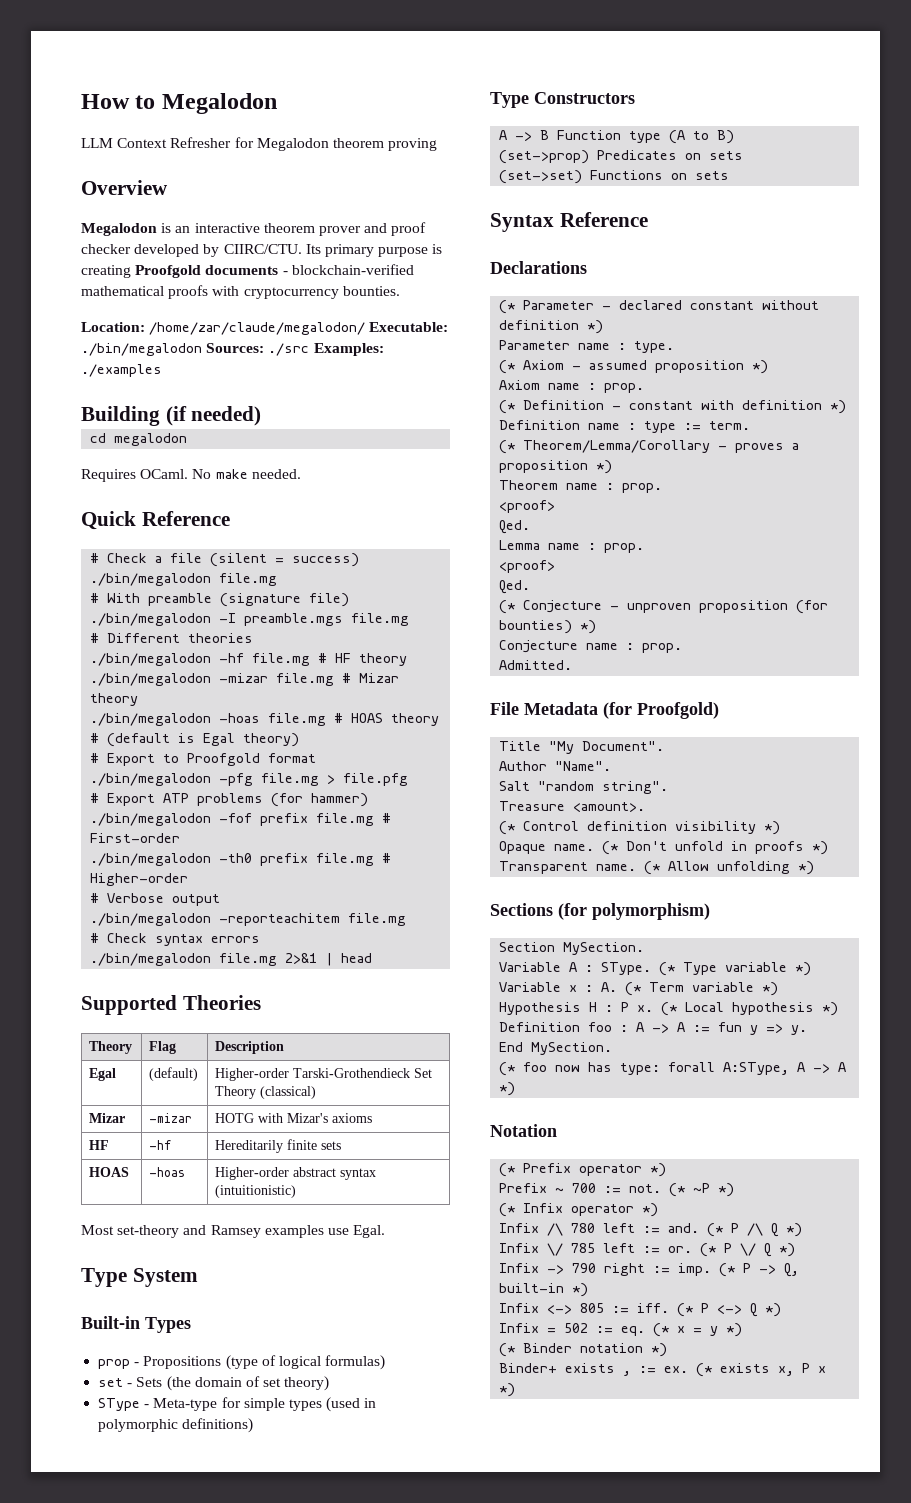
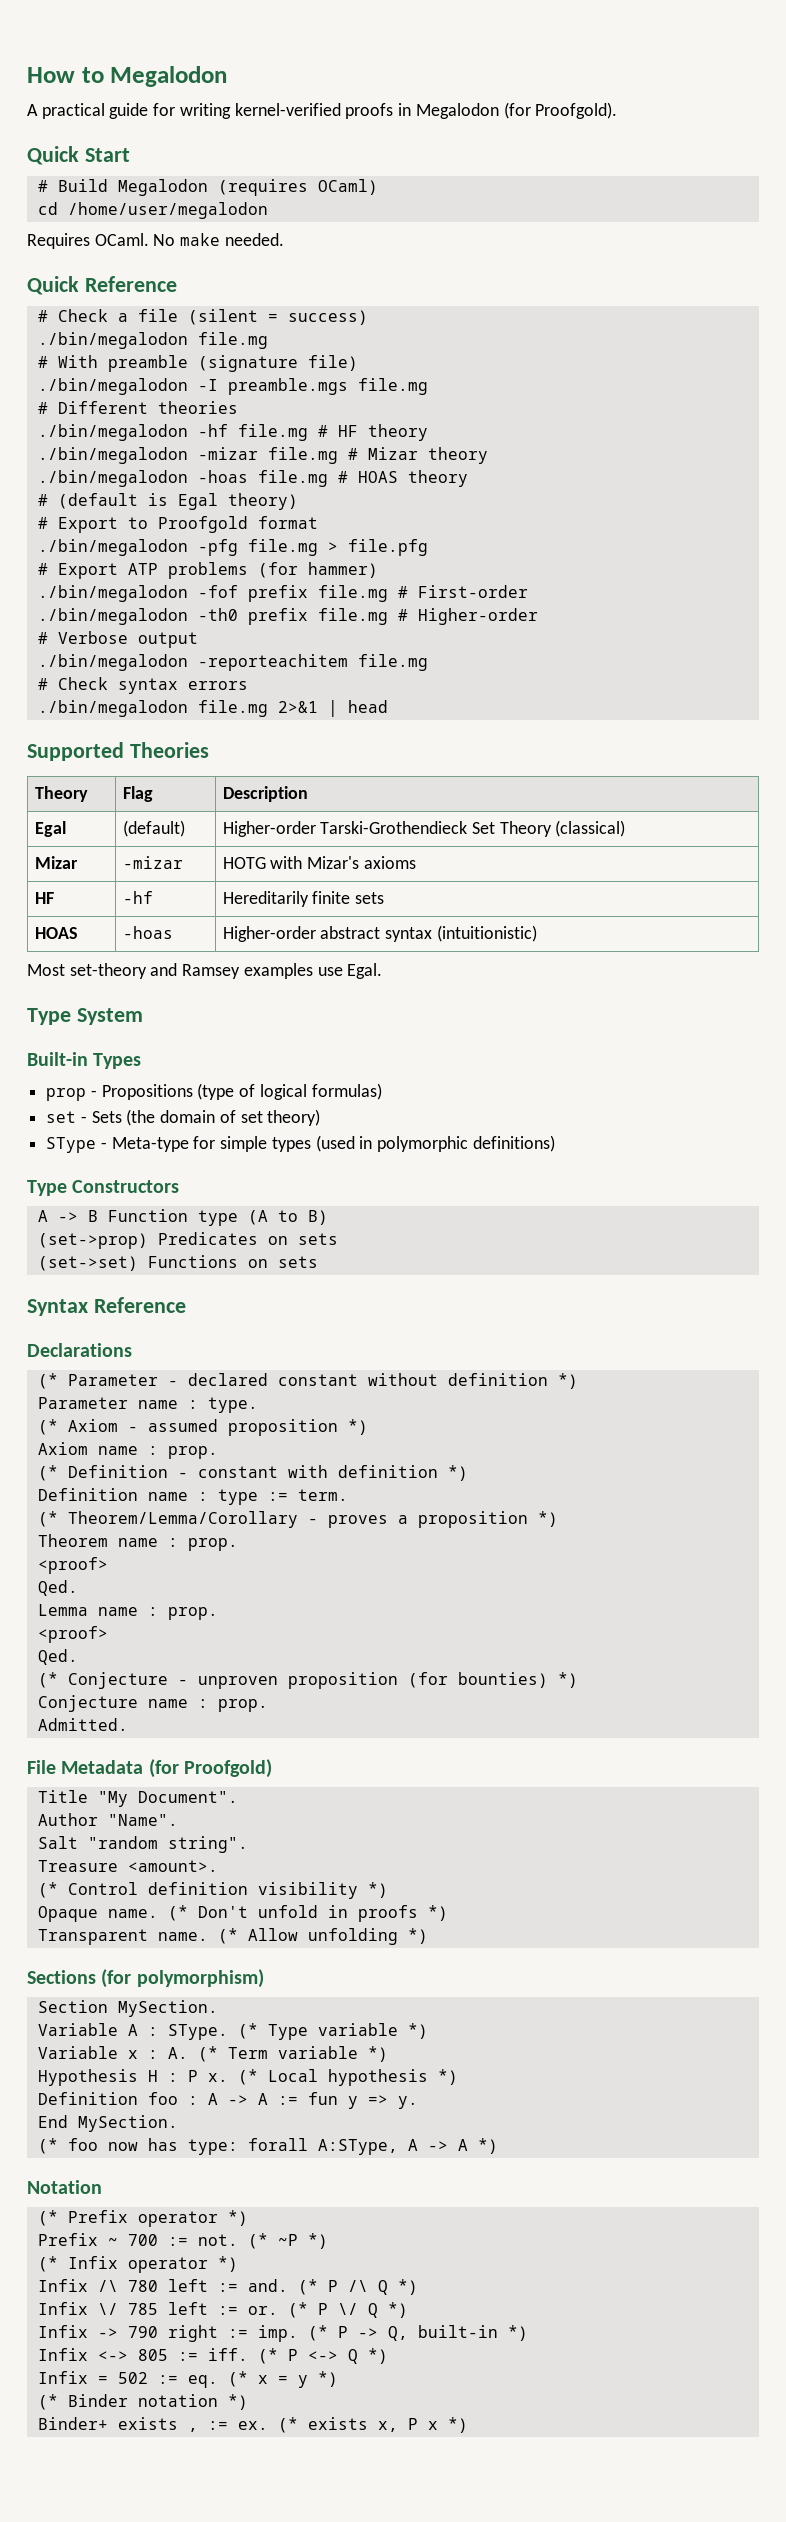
[81,137,438,151] [81,180,168,195] [81,222,427,236] [81,244,443,257] [81,264,414,278] [81,285,400,299] [81,322,449,335] [81,343,384,356] [81,364,162,377] [81,406,262,426] LLM Context Refresher for Megalodon theorem proving // Overview // Megalodon is an interactive theorem prover and proof checker developed by CIIRC/CTU. Its primary purpose is creating Proofgold documents - blockchain-verified mathematical proofs with cryptocurrency bounties. // Location: /home/zar/claude/megalodon/ Executable: ./bin/megalodon Sources: ./src Examples: ./examples // Building (if needed) -> [27,102,618,119] [27,146,130,165] [37,179,378,196] A practical guide for writing kernel-verified proofs in Megalodon (for Proofgold). // Quick Start // # Build Megalodon (requires OCaml)
[114,433,188,446] megalodon -> [67,202,268,219] /home/user/megalodon

